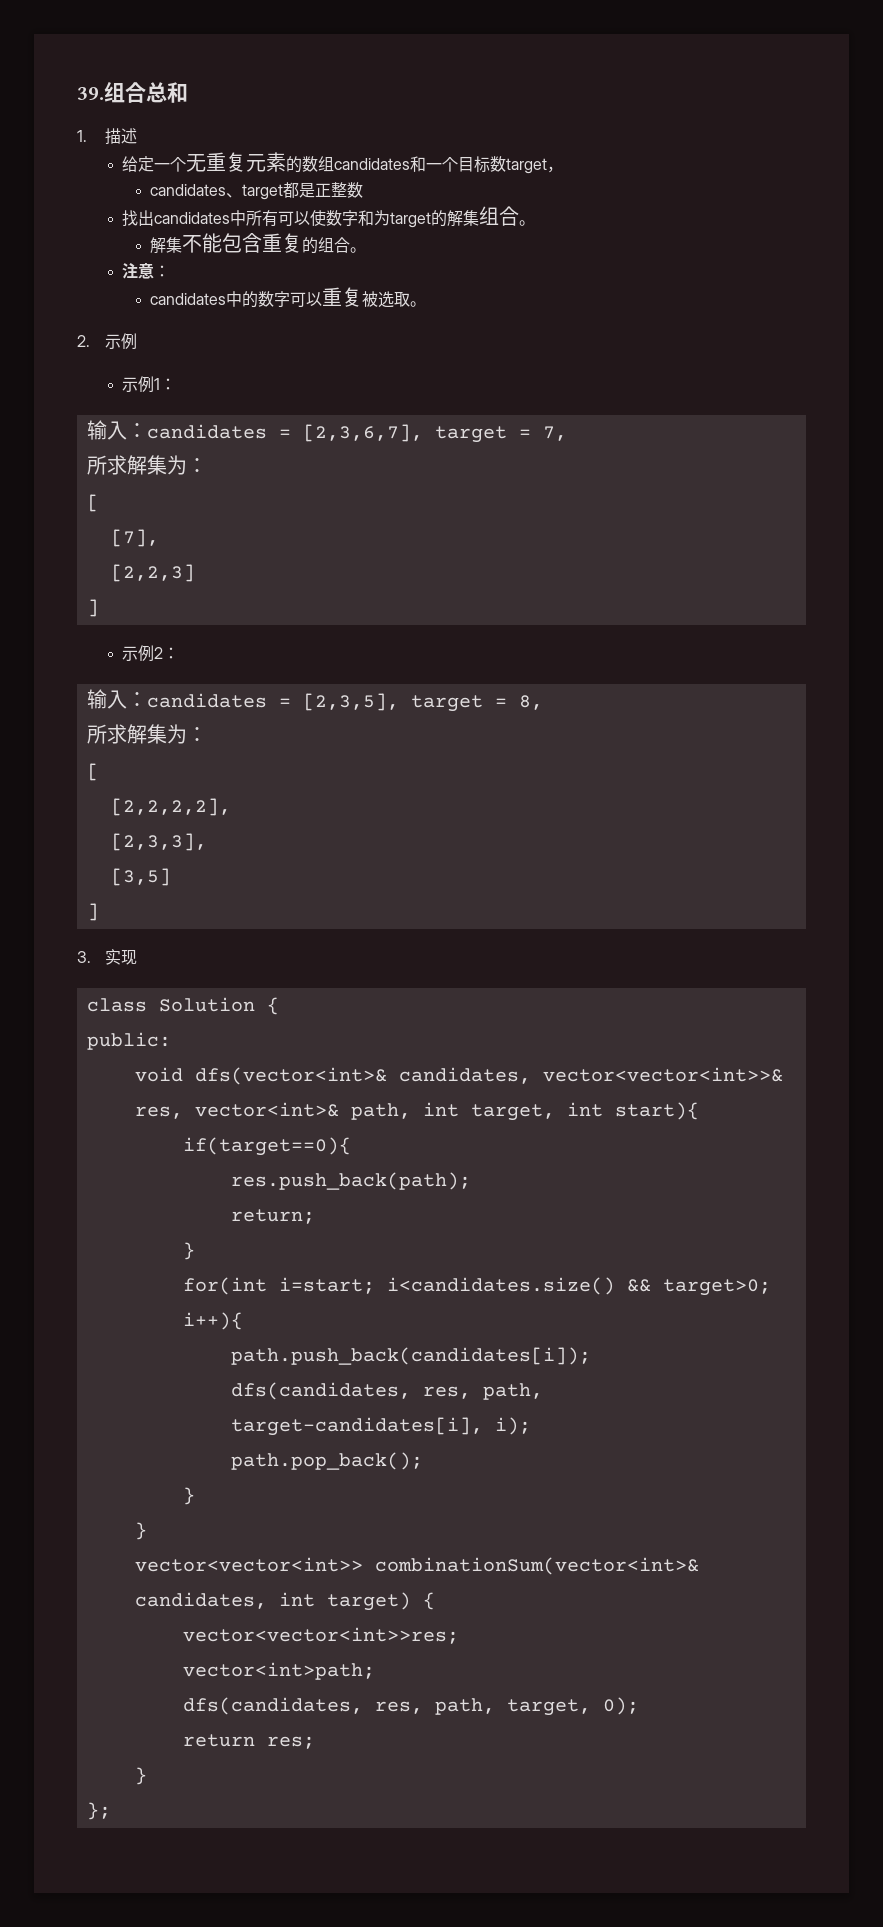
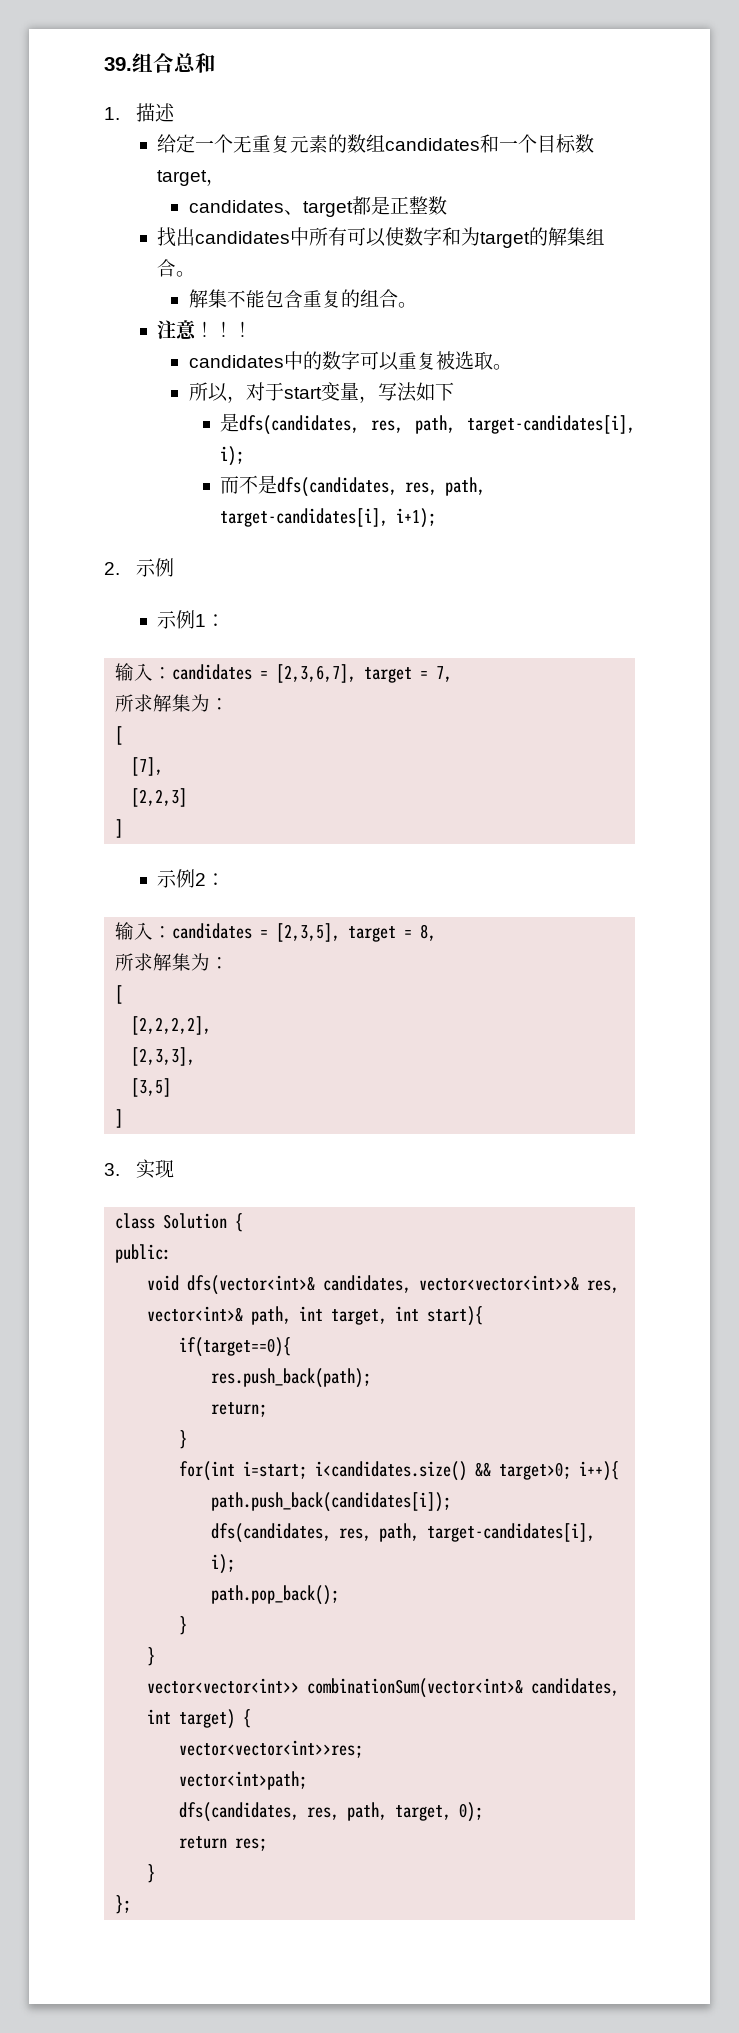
[154,265,171,277] ： -> [194,321,252,338] ！！！
(427, 304) none -> [188,382,454,403] [220,413,635,435] [220,446,245,466] [220,475,486,497] [220,508,437,528] // 所以，对于start变量，写法如下 // 是dfs(candidates, res, path, target-candidates[i], i); // 而不是dfs(candidates, res, path, target-candidates[i], i+1);

